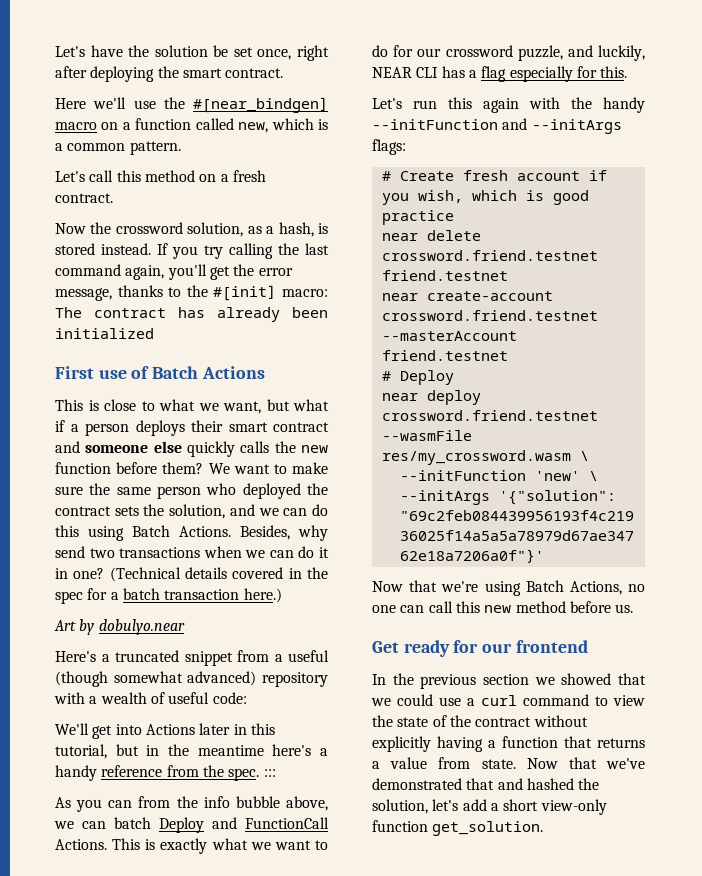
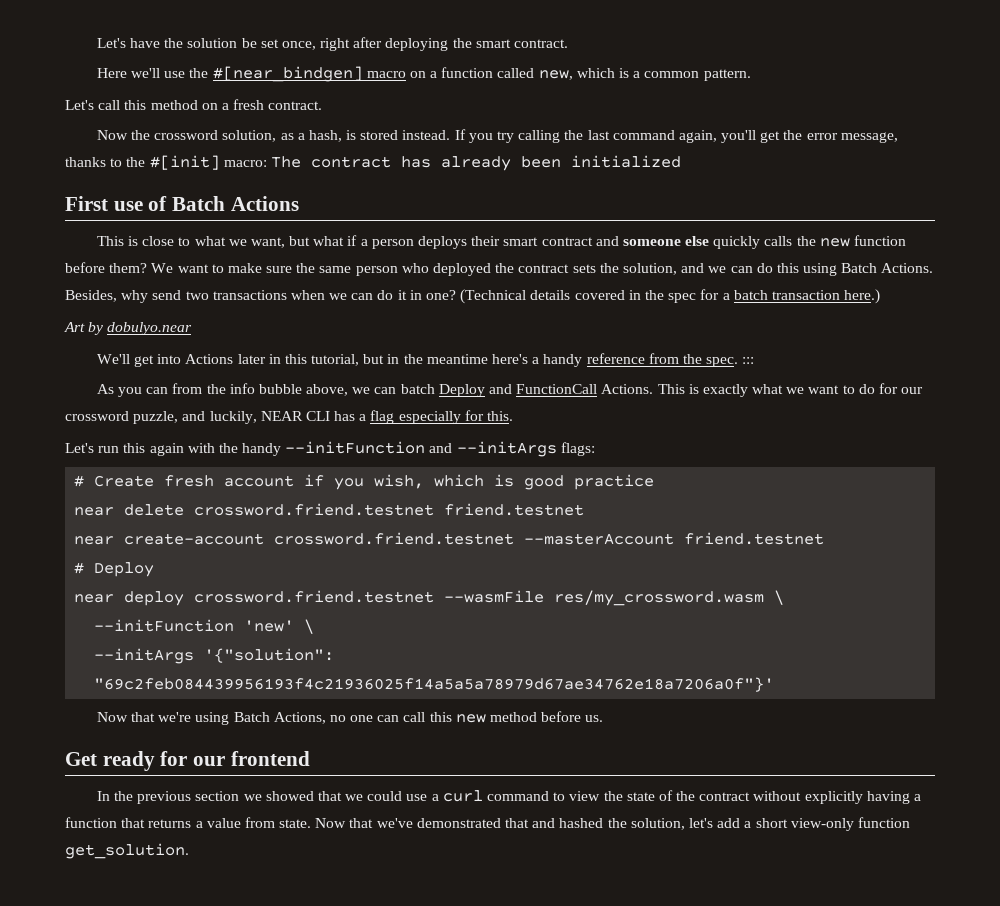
[55,650,329,666] [55,671,328,687] [54,692,247,704] // Here's a truncated snippet from a useful (though somewhat advanced) repository with a wealth of useful code: -> (193, 328) none

